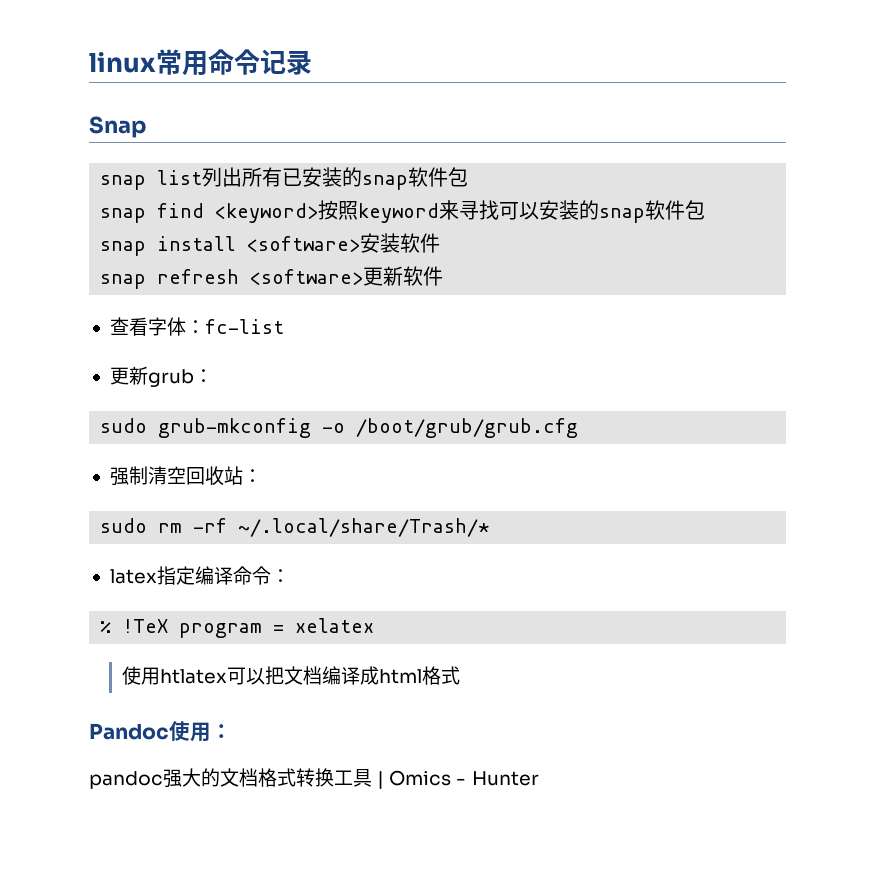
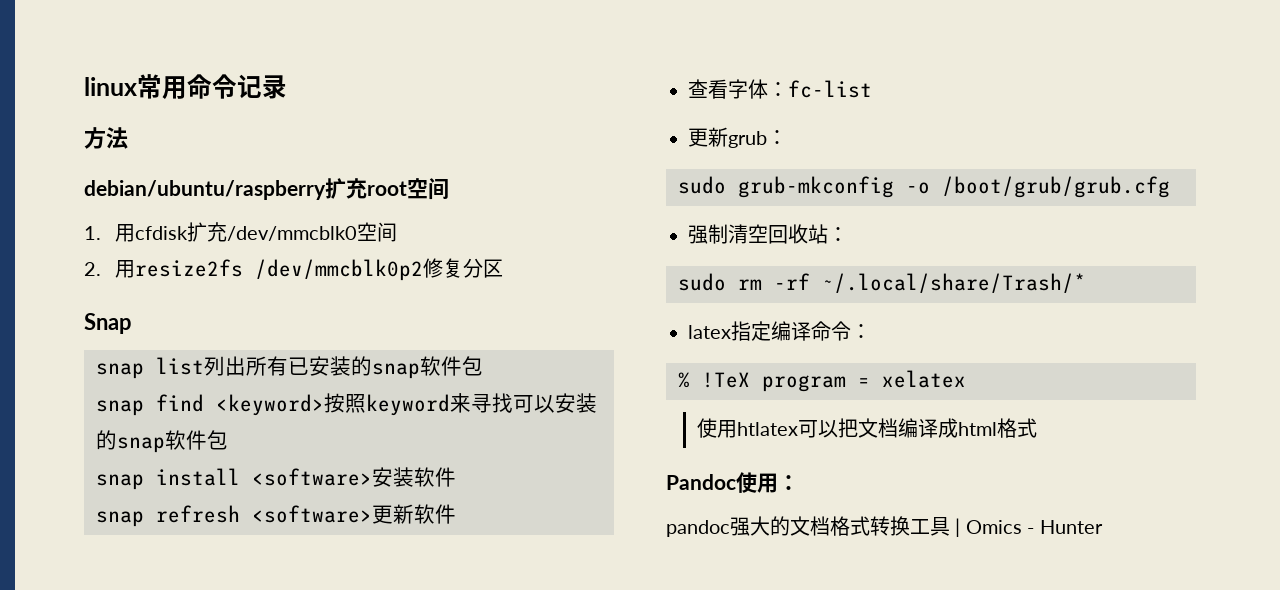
(312, 62) none -> [84,127,128,149] [84,178,449,200] [84,222,397,242] [84,258,503,281] // 方法 // debian/ubuntu/raspberry扩充root空间 // 1.用cfdisk扩充/dev/mmcblk0空间 // 2.用resize2fs /dev/mmcblk0p2修复分区

